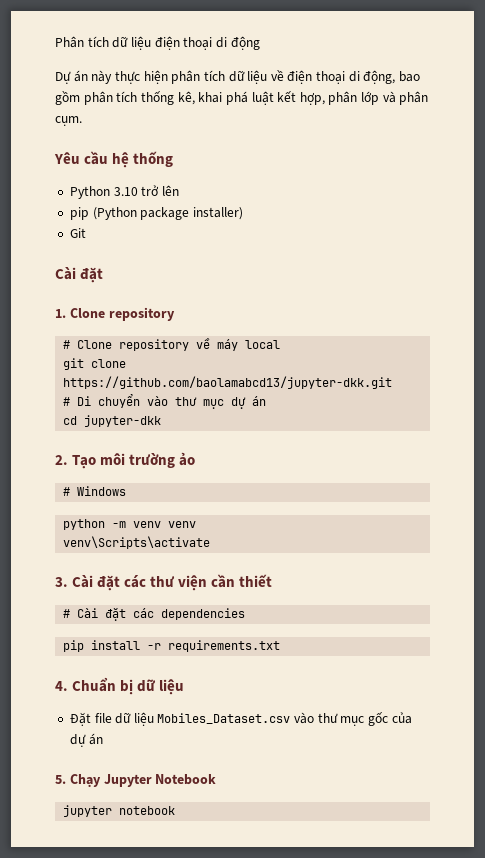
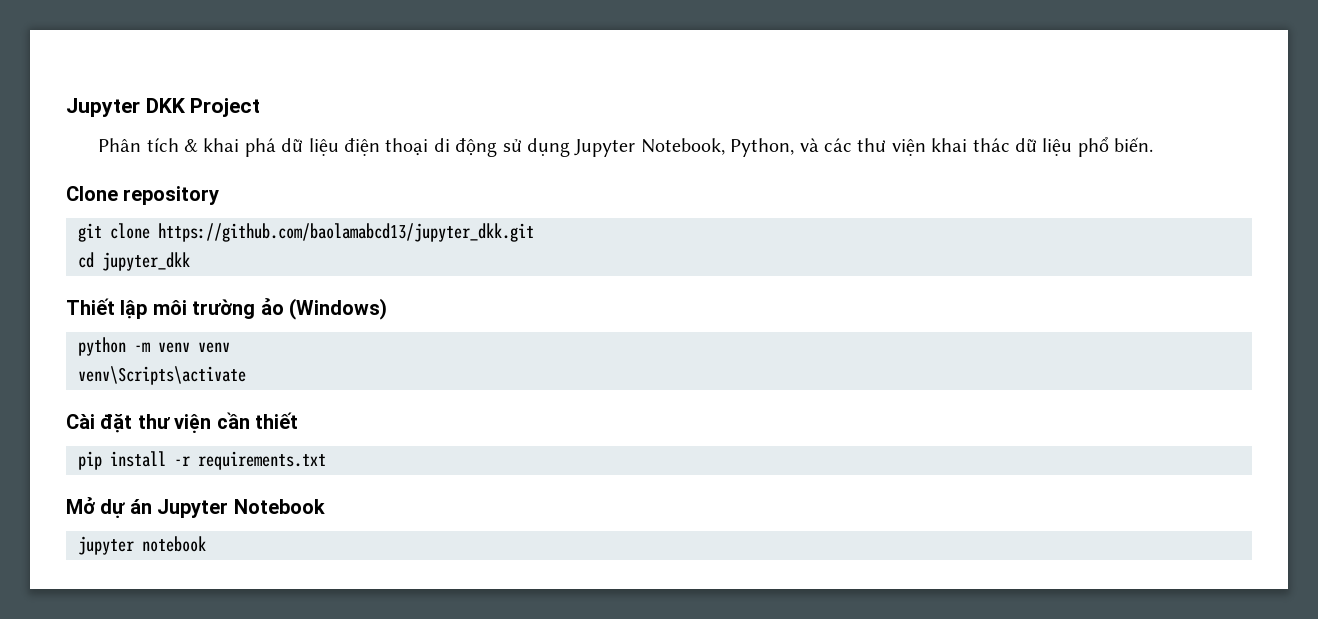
[55,36,109,48] Phân tích -> [66,98,261,117] [98,138,276,157] Jupyter DKK Project // Phân tích & khai phá
[55,70,421,84] [55,91,429,105] [55,116,82,126] [54,151,174,168] [69,185,179,199] [69,207,243,220] [69,228,86,238] [55,267,104,283] [55,307,175,321] [63,338,281,351] [63,358,127,370] [63,376,393,389] [63,394,267,409] [63,415,162,427] [55,455,97,469] // Dự án này thực hiện phân tích dữ liệu về điện thoại di động, bao gồm phân tích thống kê, khai phá luật kết hợp, phân lớp và phân cụm. // Yêu cầu hệ thống // Python 3.10 trở lên // pip (Python package installer) // Git // Cài đặt // 1. Clone repository // # Clone repository về máy local // git clone https://github.com/baolamabcd13/jupyter-dkk.git // # Di chuyển vào thư mục dự án // cd jupyter-dkk // 2. Tạo -> [502,137,1154,157] [66,186,220,205] [78,223,534,242] [78,252,190,271] [66,298,148,319] sử dụng Jupyter Notebook, Python, và các thư viện khai thác dữ liệu phổ biến. // Clone repository // git clone https://github.com/baolamabcd13/jupyter_dkk.git // cd jupyter_dkk // Thiết lập
[63,486,127,496] // # Windows -> [289,298,387,320] (Windows)
[55,575,147,591] 3. Cài đặt các -> [66,414,133,433] Cài đặt
[63,607,246,621] // # Cài đặt các dependencies -> (298, 420) none
[55,677,185,695] [69,712,412,726] [69,733,103,747] [55,774,101,787] 4. Chuẩn bị dữ liệu // Đặt file dữ liệu Mobiles_Dataset.csv vào thư mục gốc của dự án // 5. Chạy -> [66,496,152,518] Mở dự án

